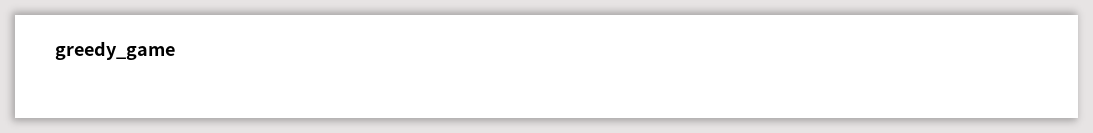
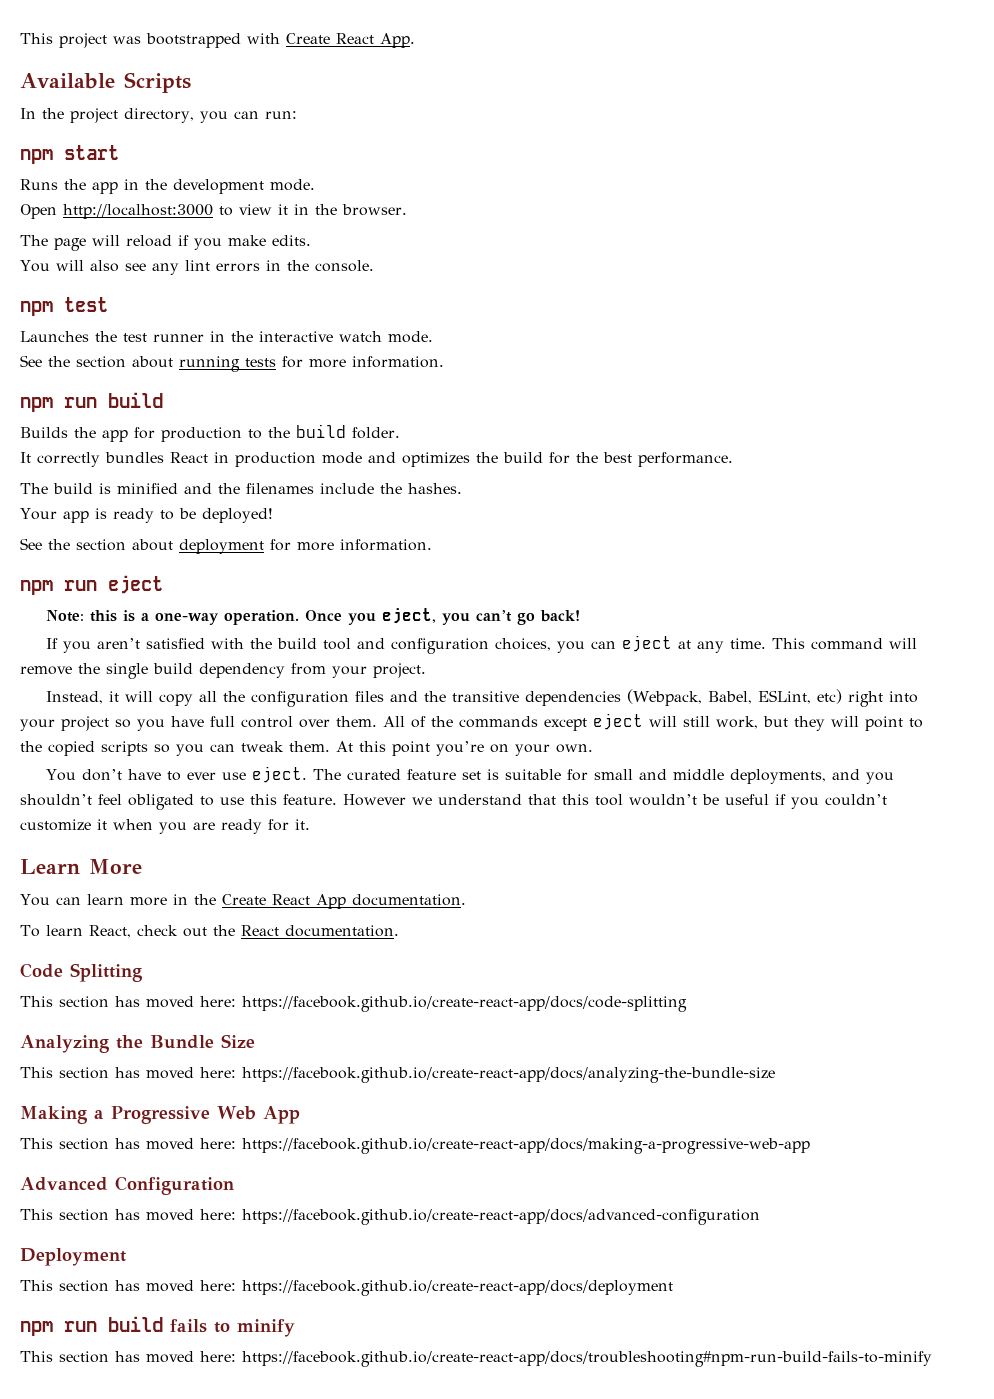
[55,41,175,60] greedy_game -> [20,33,415,48] [20,72,191,93] [20,108,297,123] [20,145,119,164] [20,179,315,194] [20,204,407,219] [20,235,311,251] [20,260,374,275] [20,297,108,316] [20,331,433,343] [20,355,444,372] [20,392,163,412] [20,424,400,442] [20,452,733,467] [20,483,462,494] [20,508,273,523] [20,538,432,554] [20,575,163,595] [46,608,581,625] [46,635,918,654] [20,663,426,679] [46,689,919,707] [20,713,923,731] [20,741,593,756] [46,766,895,784] [20,794,887,810] [20,819,310,834] [20,859,142,874] [20,894,466,909] [20,925,399,938] [20,963,142,982] [20,996,687,1012] [20,1034,255,1053] [20,1067,775,1083] [20,1106,300,1124] [20,1138,810,1154] [20,1176,234,1195] [20,1209,760,1225] [20,1248,126,1266] [20,1280,673,1296] [20,1316,295,1337] [20,1351,932,1367] This project was bootstrapped with Create React App. // Available Scripts // In the project directory, you can run: // npm start // Runs the app in the development mode. // Open http://localhost:3000 to view it in the browser. // The page will reload if you make edits. // You will also see any lint errors in the console. // npm test // Launches the test runner in the interactive watch mode. // See the section about running tests for more information. // npm run build // Builds the app for production to the build folder. // It correctly bundles React in production mode and optimizes the build for the best performance. // The build is minified and the filenames include the hashes. // Your app is ready to be deployed! // See the section about deployment for more information. // npm run eject // Note: this is a one-way operation. Once you eject, you can’t go back! // If you aren’t satisfied with the build tool and configuration choices, you can eject at any time. This command will remove the single build dependency from your project. // Instead, it will copy all the configuration files and the transitive dependencies (Webpack, Babel, ESLint, etc) right into your project so you have full control over them. All of the commands except eject will still work, but they will point to the copied scripts so you can tweak them. At this point you’re on your own. // You don’t have to ever use eject. The curated feature set is suitable for small and middle deployments, and you shouldn’t feel obligated to use this feature. However we understand that this tool wouldn’t be useful if you couldn’t customize it when you are ready for it. // Learn More // You can learn more in the Create React App documentation. // To learn React, check out the React documentation. // Code Splitting // This section has moved here: https://facebook.github.io/create-react-app/docs/code-splitting // Analyzing the Bundle Size // This section has moved here: https://facebook.github.io/create-react-app/docs/analyzing-the-bundle-size // Making a Progressive Web App // This section has moved here: https://facebook.github.io/create-react-app/docs/making-a-progressive-web-app // Advanced Configuration // This section has moved here: https://facebook.github.io/create-react-app/docs/advanced-configuration // Deployment // This section has moved here: https://facebook.github.io/create-react-app/docs/deployment // npm run build fails to minify // This section has moved here: https://facebook.github.io/create-react-app/docs/troubleshooting#npm-run-build-fails-to-minify

